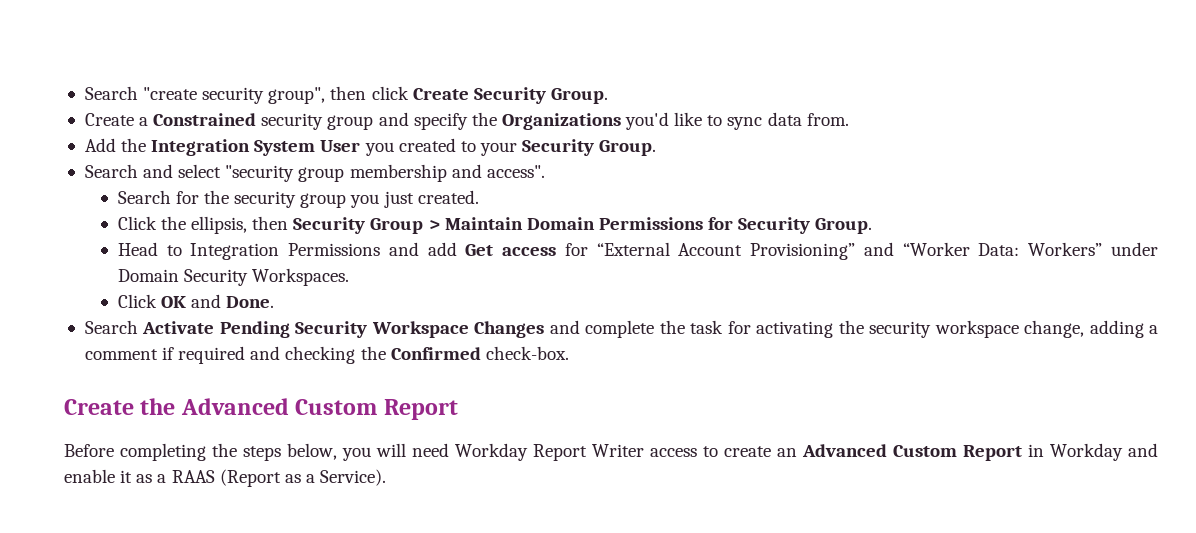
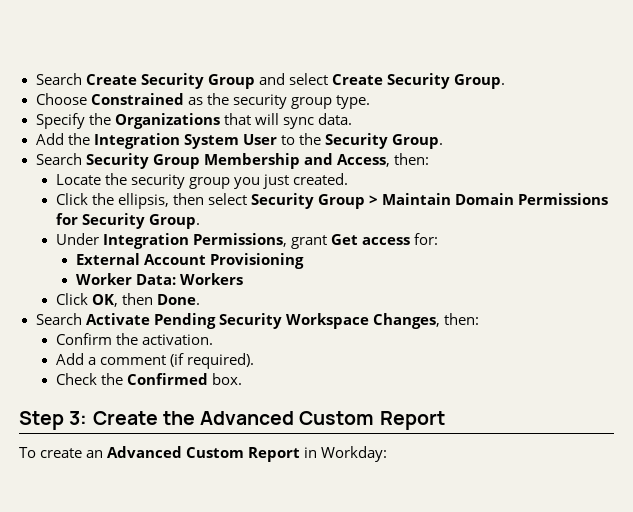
[84,86,608,104] [84,112,849,130] Search "create security group", then click Create Security Group. // Create a Constrained security group and specify the Organizations you'd like to sync data from. -> [35,73,505,89] [35,93,370,109] [35,113,352,129] Search Create Security Group and select Create Security Group. // Choose Constrained as the security group type. // Specify the Organizations that will sync data.
[364,138,517,156] you created to your -> [280,133,321,145] to the
[143,164,545,182] [117,190,199,204] and select "security group membership and access". // Search for -> [85,153,429,169] [55,174,101,185] Security Group Membership and Access, then: // Locate
(289, 223) none -> [207,193,247,205] select
[117,242,1158,260] [117,268,350,286] [117,294,222,308] Head to Integration Permissions and add Get access for “External Account Provisioning” and “Worker Data: Workers” under Domain Security Workspaces. // Click OK and -> [55,233,438,249] [75,253,304,269] [75,273,243,285] [55,293,153,307] Under Integration Permissions, grant Get access for: // External Account Provisioning // Worker Data: Workers // Click OK, then
[474,320,1159,338] [84,346,569,364] Changes and complete the task for activating the security workspace change, adding a comment if required and checking the Confirmed check-box. // -> [372,313,479,329] [55,333,213,345] [55,353,254,369] [55,373,242,385] [19,411,88,430] Changes, then: // Confirm the activation. // Add a comment (if required). // Check the Confirmed box. // Step 3:
[64,443,718,461] Before completing the steps below, you will need Workday Report Writer access to -> [19,447,36,458] To
[1050,443,1158,461] [64,469,387,487] Workday and enable it as a RAAS (Report as a Service). -> [321,446,388,462] Workday:

